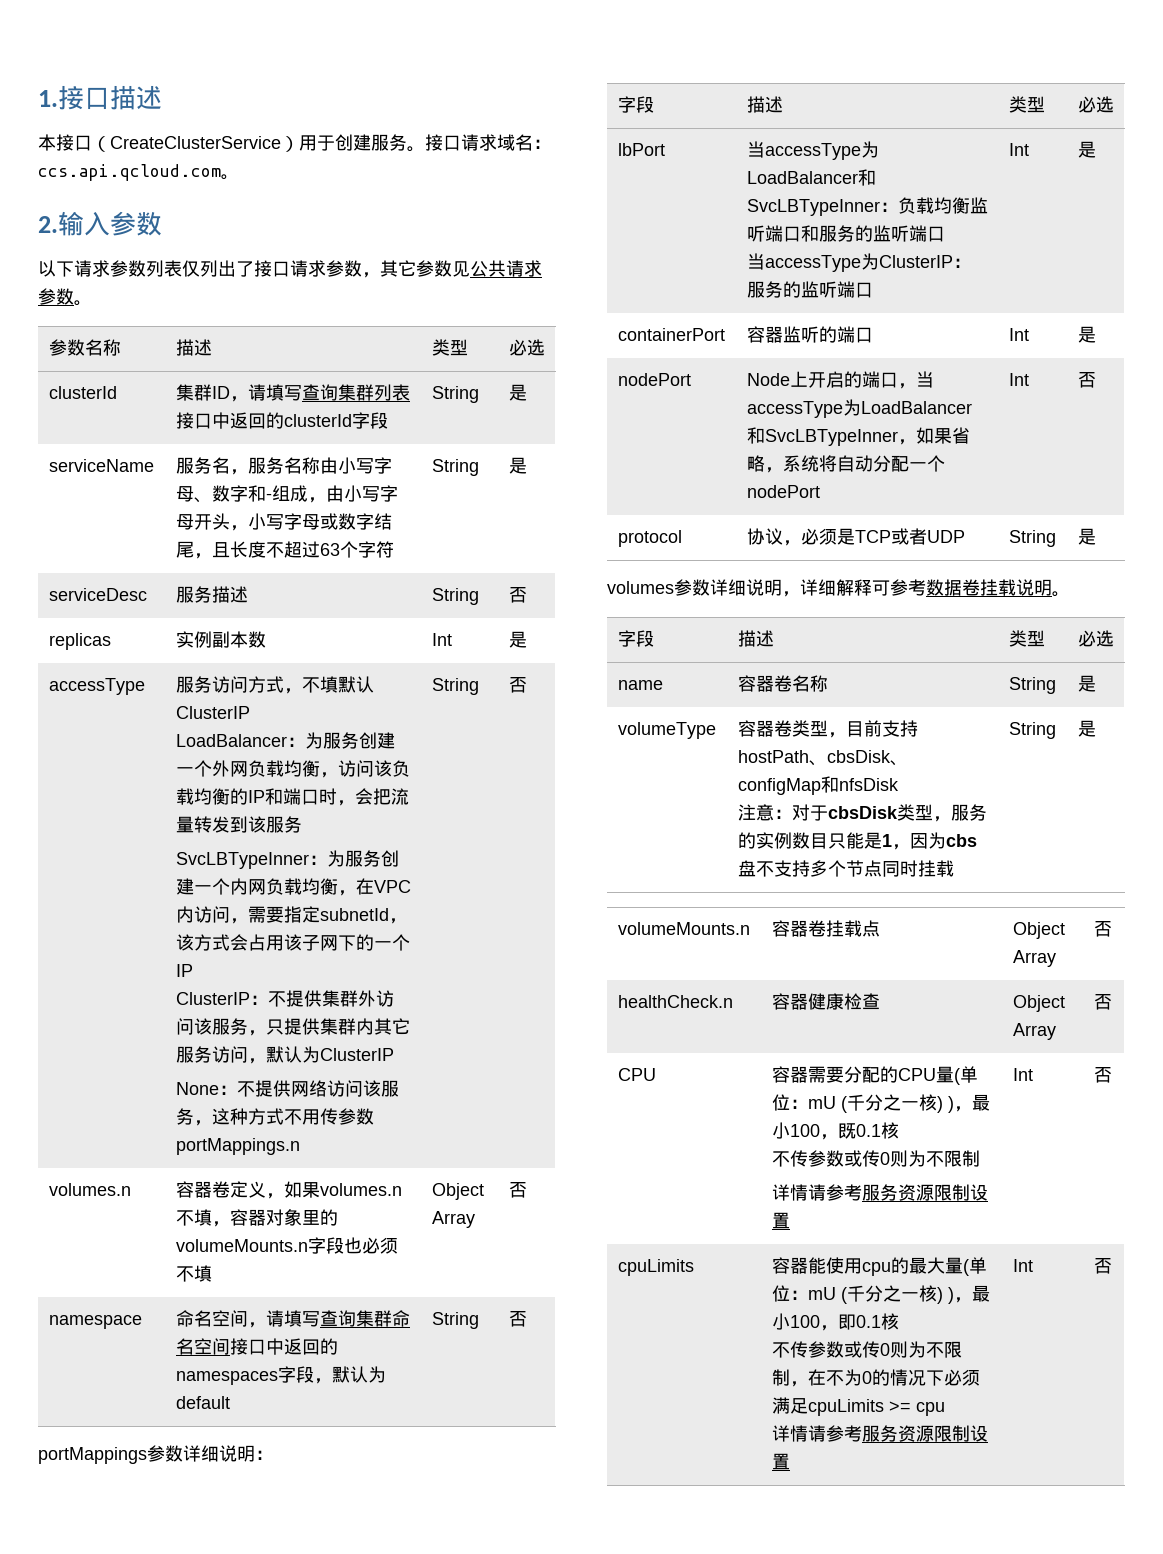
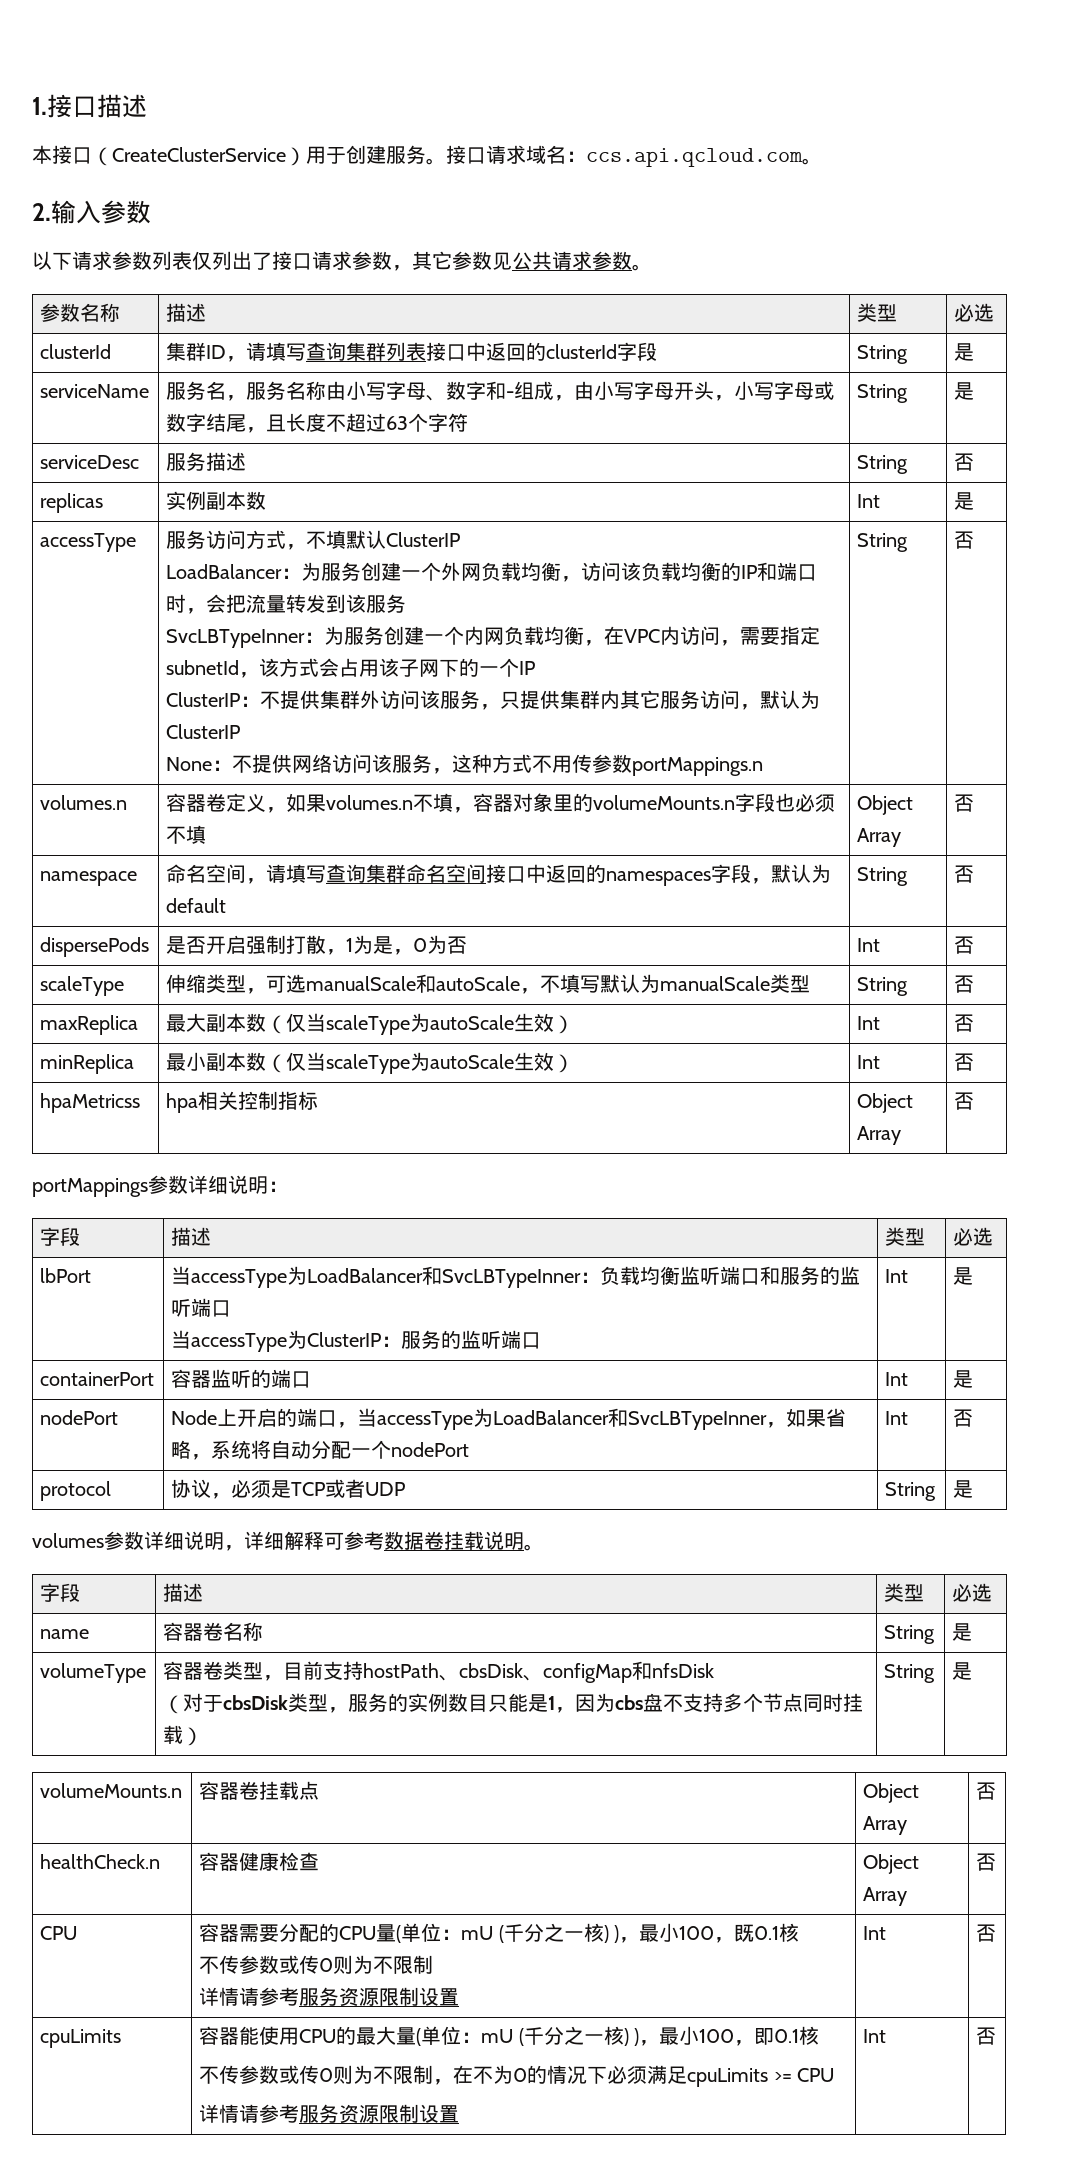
(527, 1319) none -> [40,937,150,957] [166,935,468,955] [857,938,881,952] [954,936,975,954] [40,976,125,996] [166,974,811,994] [857,977,909,996] [954,975,975,993] [40,1015,139,1035] [166,1013,575,1035] [857,1016,881,1030] [954,1014,975,1032] [40,1054,135,1074] [166,1052,575,1074] [857,1055,881,1069] [954,1053,975,1071] [40,1093,141,1113] [166,1091,319,1113] [857,1093,914,1113] [857,1126,902,1145] [954,1092,975,1110] // dispersePods | 是否开启强制打散，1为是，0为否 | Int | 否 // scaleType | 伸缩类型，可选manualScale和autoScale，不填写默认为manualScale类型 | String | 否 // maxReplica | 最大副本数（仅当scaleType为autoScale生效） | Int | 否 // minReplica | 最小副本数（仅当scaleType为autoScale生效） | Int | 否 // hpaMetricss | hpa相关控制指标 | Object Array | 否
[737,804,792,821] 注意： -> [163,1695,184,1714] （
(954, 868) none -> [183,1727,204,1746] ）
[861,1262,891,1276] cpu -> [299,2029,337,2043] CPU
[915,1402,945,1416] cpu -> [797,2068,835,2082] CPU

